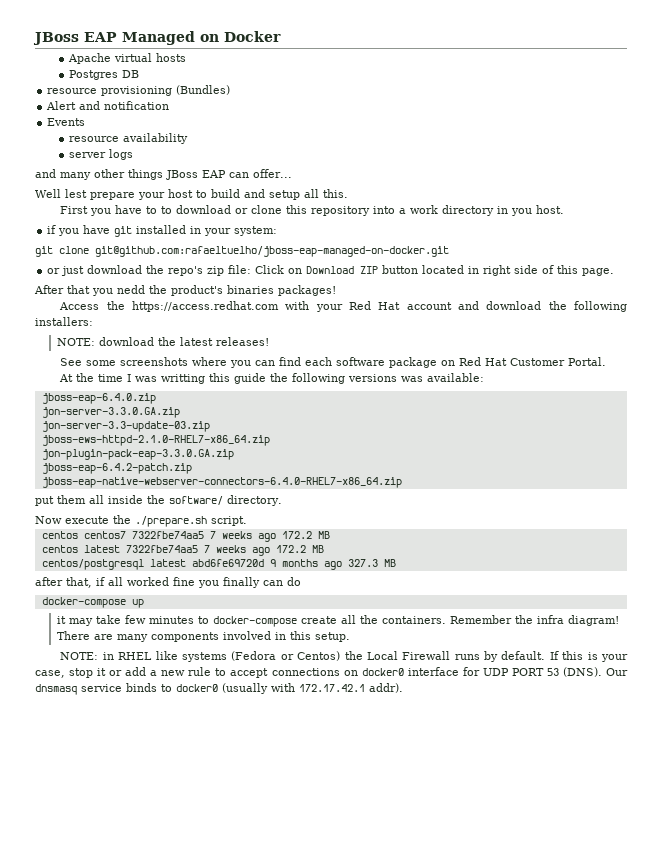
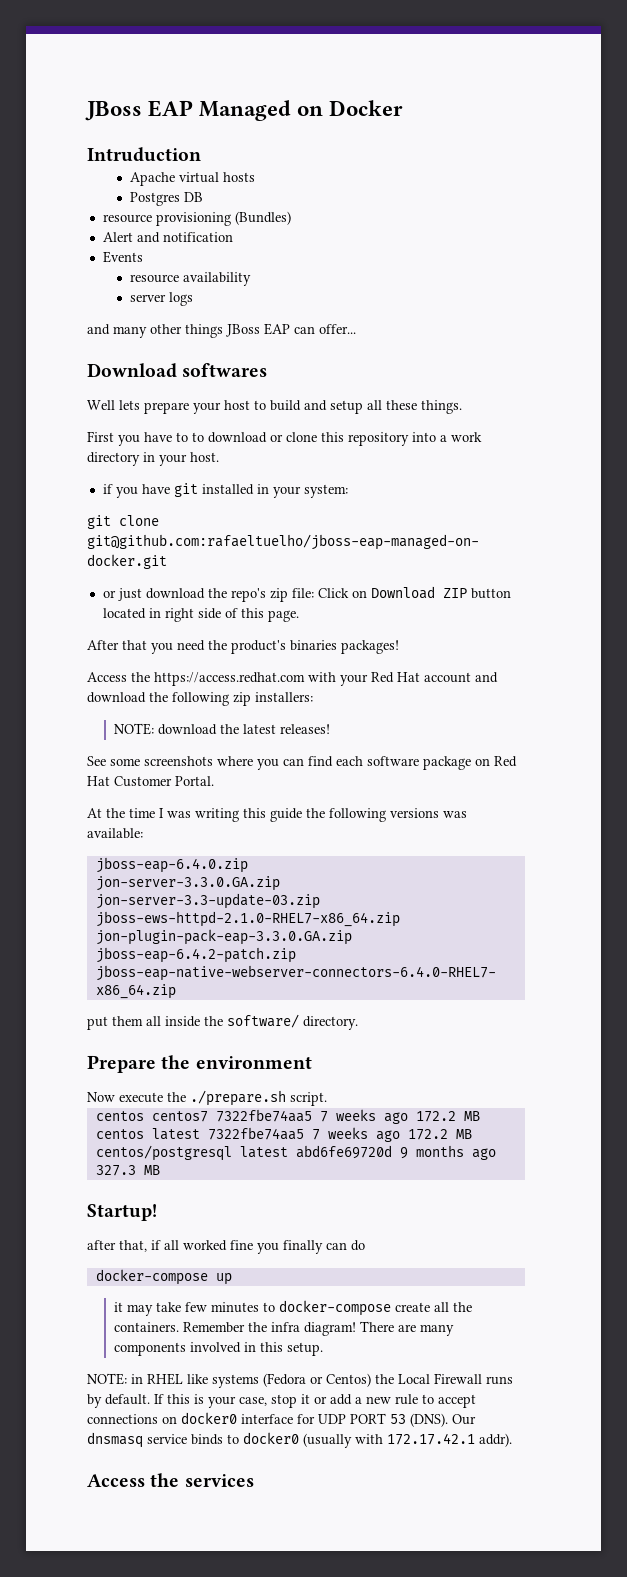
(281, 36) none -> [87,147,201,162] // Intruduction
(292, 173) none -> [87,363,268,378] // Download softwares
[65,189,87,198] lest -> [119,400,140,410] lets
[323,189,348,198] this. -> [386,400,462,414] these things.
[511,208,533,216] you -> [159,454,187,466] your
[117,285,145,294] nedd -> [177,640,205,651] need
(627, 306) none -> [233,692,251,706] zip
[161,374,206,384] writting -> [195,808,239,822] writing
(282, 500) none -> [87,1055,312,1073] // Prepare the environment
(396, 563) none -> [87,1204,157,1221] // Startup!
(403, 688) none -> [87,1473,254,1487] // Access the services

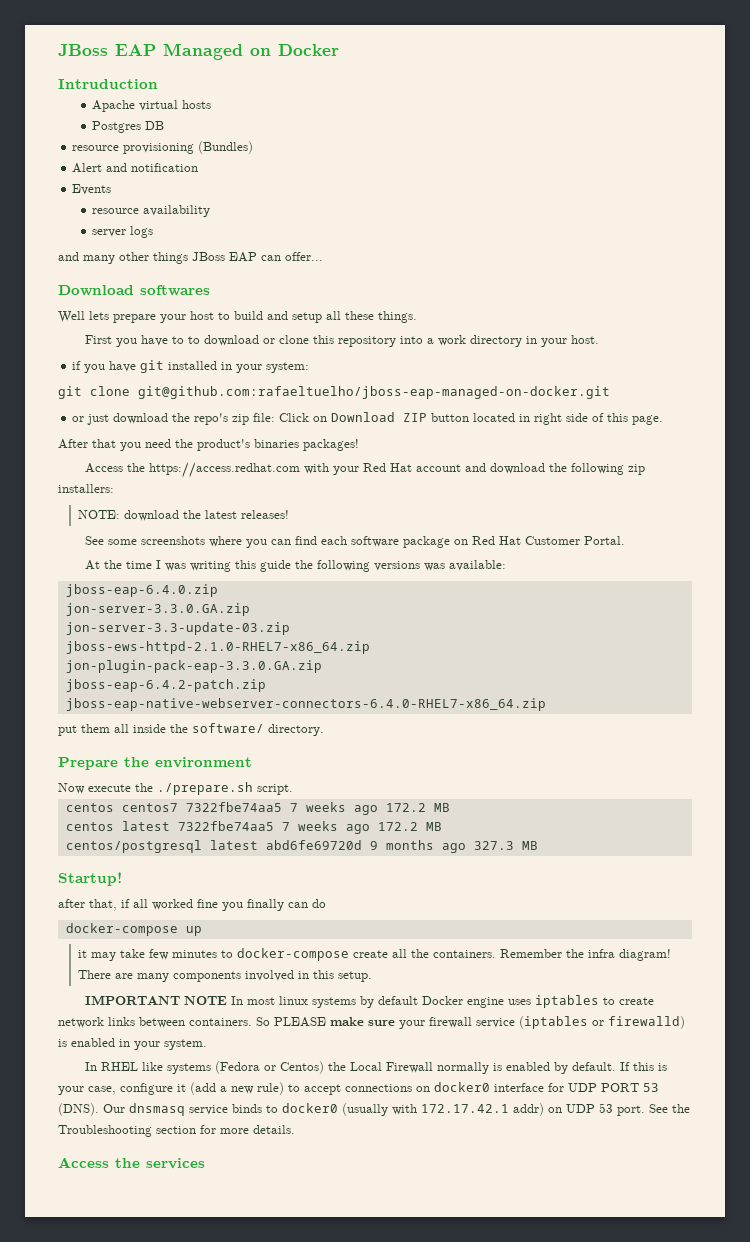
[87,1373,143,1385] NOTE: in -> [84,995,654,1008] [58,1016,685,1029] [58,1038,207,1050] [84,1062,97,1071] IMPORTANT NOTE In most linux systems by default Docker engine uses iptables to create network links between containers. So PLEASE make sure your firewall service (iptables or firewalld) is enabled in your system. // In
[486,1376,513,1385] runs -> [436,1062,550,1074] normally is enabled
[271,1394,352,1408] stop it or add -> [120,1082,216,1095] configure it (add
[395,1394,418,1405] rule -> [257,1082,284,1095] rule)
[479,1433,512,1447] addr). -> [513,1103,690,1116] [58,1125,295,1137] addr) on UDP 53 port. See the Troubleshooting section for more details.

